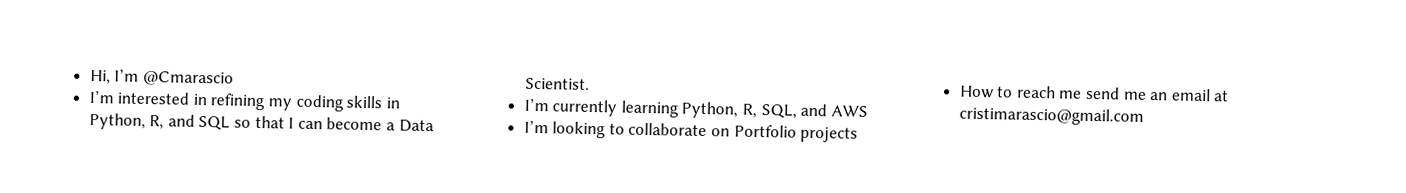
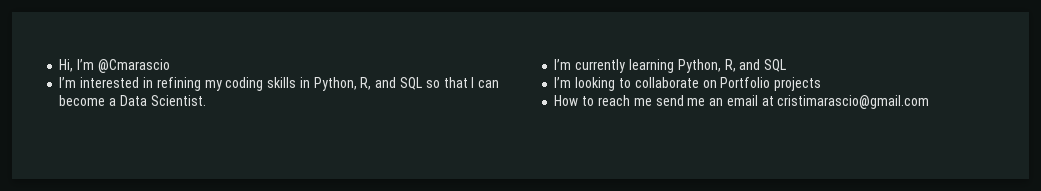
[760,103,868,119] SQL, and AWS -> [739,59,787,72] and SQL

